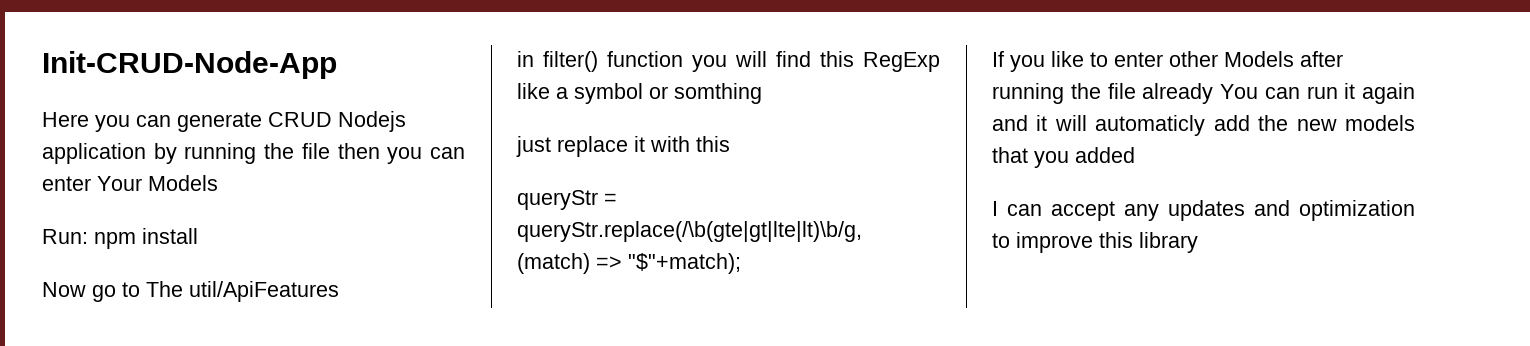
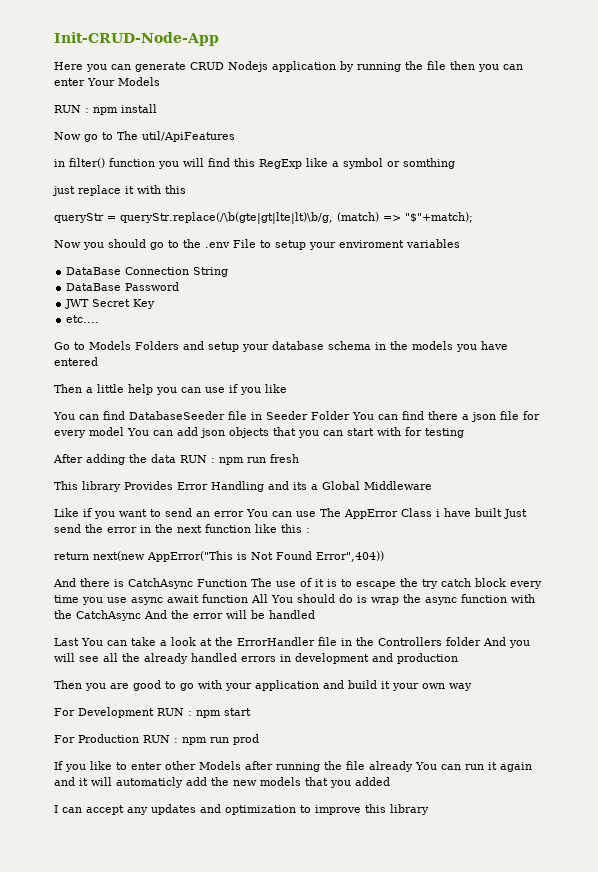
[42,229,88,244] Run: -> [54,105,89,113] RUN :
(741, 263) none -> [54,239,460,250] [66,267,229,277] [66,282,180,291] [65,299,156,309] [66,315,100,323] [54,341,508,352] [54,357,98,366] [54,384,287,395] [53,411,540,422] [54,427,464,438] [53,454,299,465] [54,481,432,492] [54,508,527,519] [54,524,310,533] [54,551,384,562] [53,578,542,589] [54,594,535,605] [54,610,315,621] [54,637,530,648] [54,653,458,664] [54,680,472,691] [54,707,251,718] [54,734,259,745] // Now you should go to the .env File to setup your enviroment variables // DataBase Connection String // DataBase Password // JWT Secret Key // etc.... // Go to Models Folders and setup your database schema in the models you have entered // Then a little help you can use if you like // You can find DatabaseSeeder file in Seeder Folder You can find there a json file for every model You can add json objects that you can start with for testing // After adding the data RUN : npm run fresh // This library Provides Error Handling and its a Global Middleware // Like if you want to send an error You can use The AppError Class i have built Just send the error in the next function like this : // return next(new AppError("This is Not Found Error",404)) // And there is CatchAsync Function The use of it is to escape the try catch block every time you use async await function All You should do is wrap the async function with the CatchAsync And the error will be handled // Last You can take a look at the ErrorHandler file in the Controllers folder And you will see all the already handled errors in development and production // Then you are good to go with your application and build it your own way // For Development RUN : npm start // For Production RUN : npm run prod

